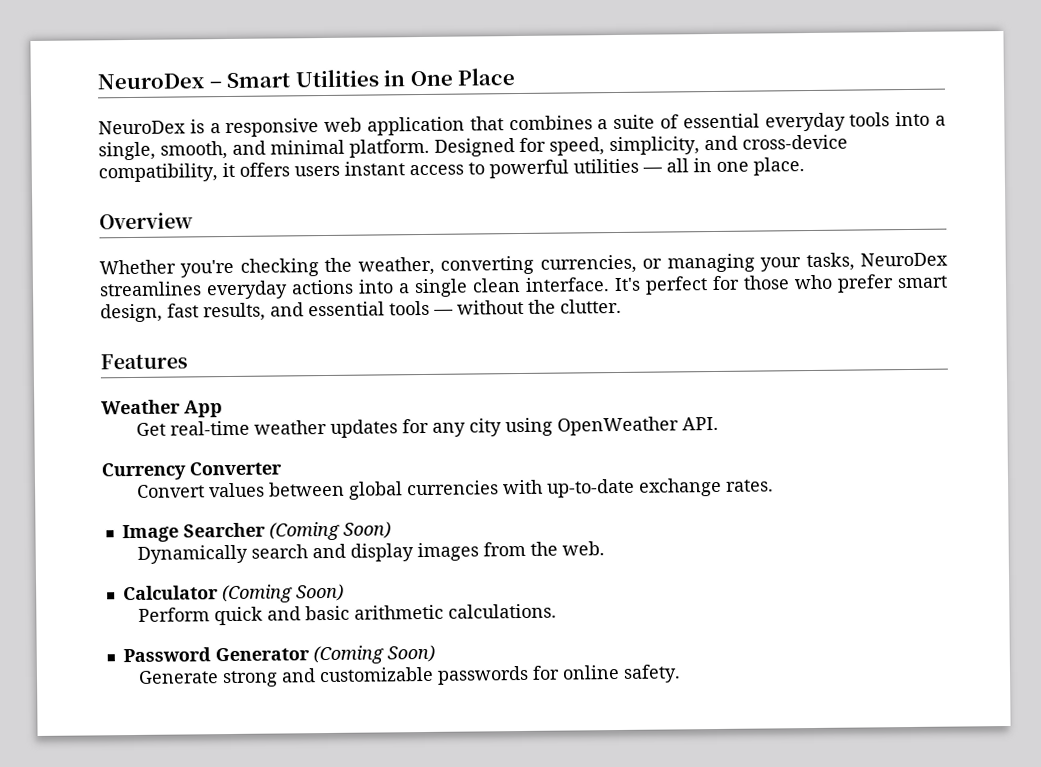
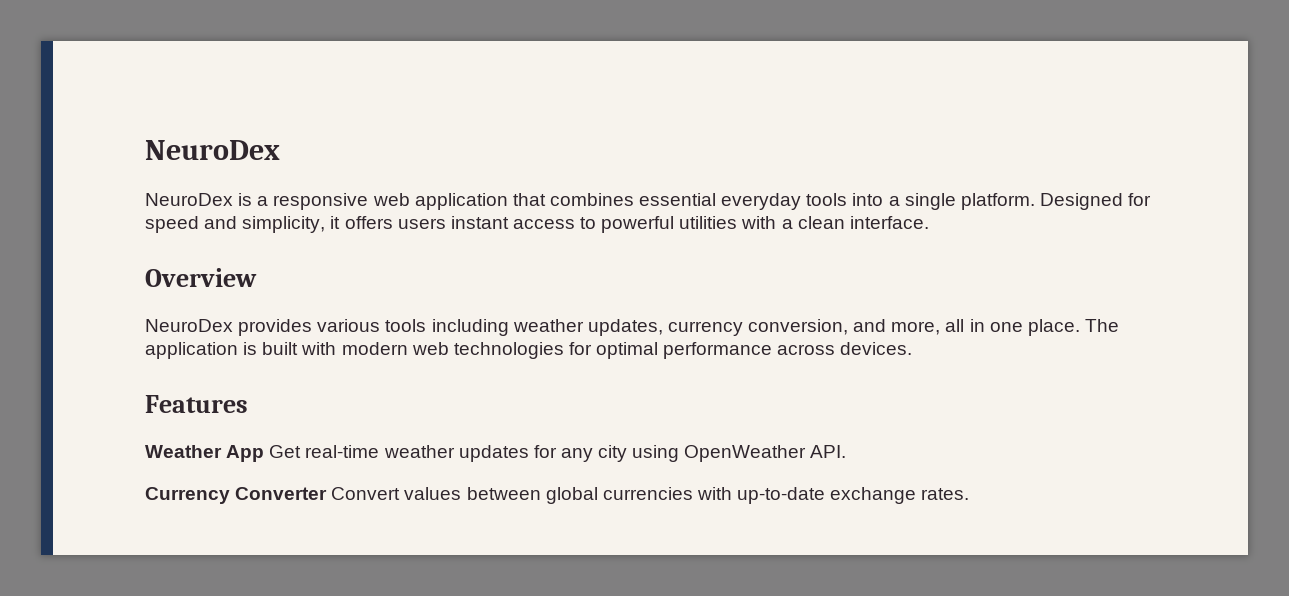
[97,68,516,90] NeuroDex – Smart Utilities in One Place -> [145,140,280,160] NeuroDex
[597,114,679,130] a suite of -> (634, 199) none
[98,134,848,161] [98,163,218,183] single, smooth, and minimal platform. Designed for speed, simplicity, and cross-device compatibility, -> [904,193,1152,210] [145,216,326,233] single platform. Designed for speed and simplicity,
[642,157,805,176] [99,212,193,230] [99,252,949,278] [99,274,948,300] [100,298,622,323] — all in one place. // Overview // Whether you're checking the weather, converting currencies, or managing your tasks, NeuroDex streamlines everyday actions into a single clean interface. It's perfect for those who prefer smart design, fast results, and essential tools — without the clutter. -> [741,216,929,229] [145,268,257,287] [145,319,1119,336] [145,342,913,359] with a clean interface. // Overview // NeuroDex provides various tools including weather updates, currency conversion, and more, all in one place. The application is built with modern web technologies for optimal performance across devices.
(223, 409) // -> (265, 453) none
(282, 468) // -> (328, 493) none
[121,521,391,543] [137,541,606,564] [122,583,344,604] [138,603,558,626] [122,644,435,665] [138,664,682,688] // Image Searcher (Coming Soon) // Dynamically search and display images from the web. // Calculator (Coming Soon) // Perform quick and basic arithmetic calculations. // Password Generator (Coming Soon) // Generate strong and customizable passwords for online safety. -> (970, 494) none

